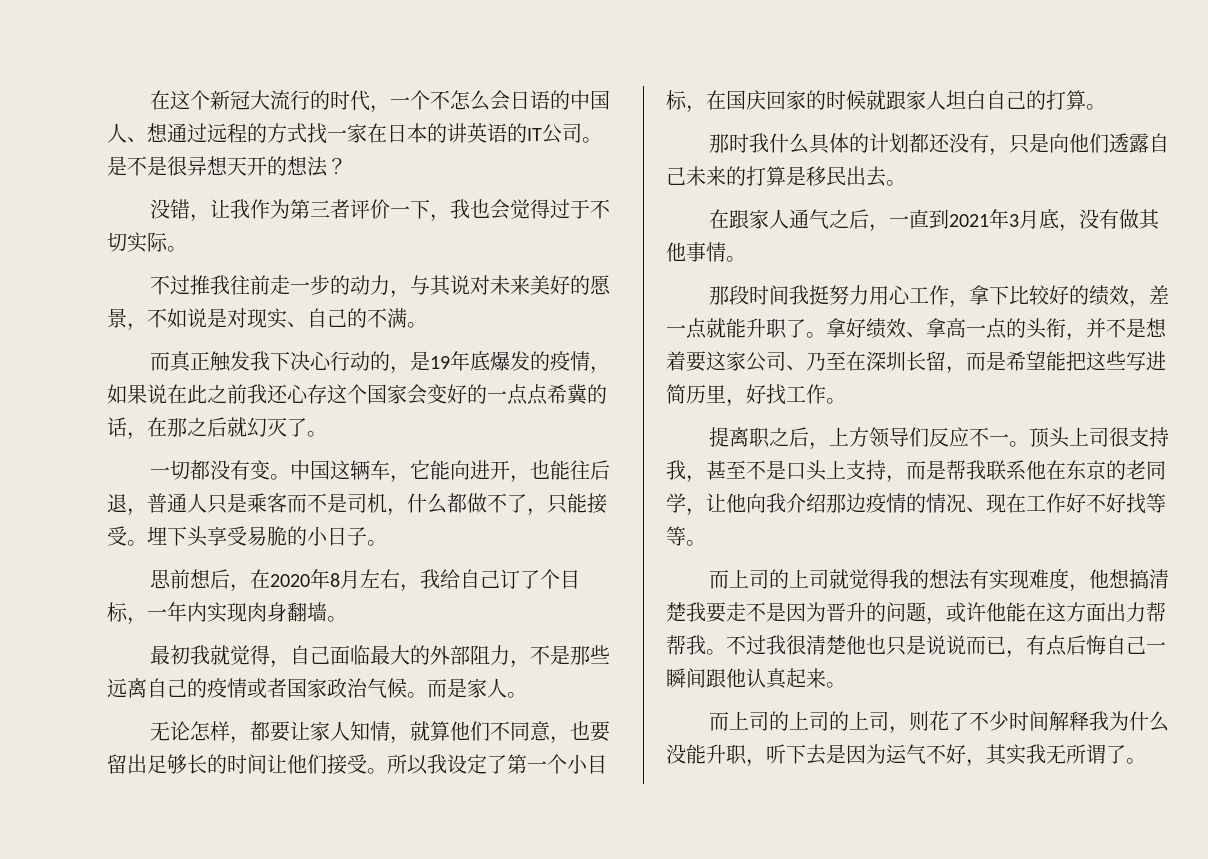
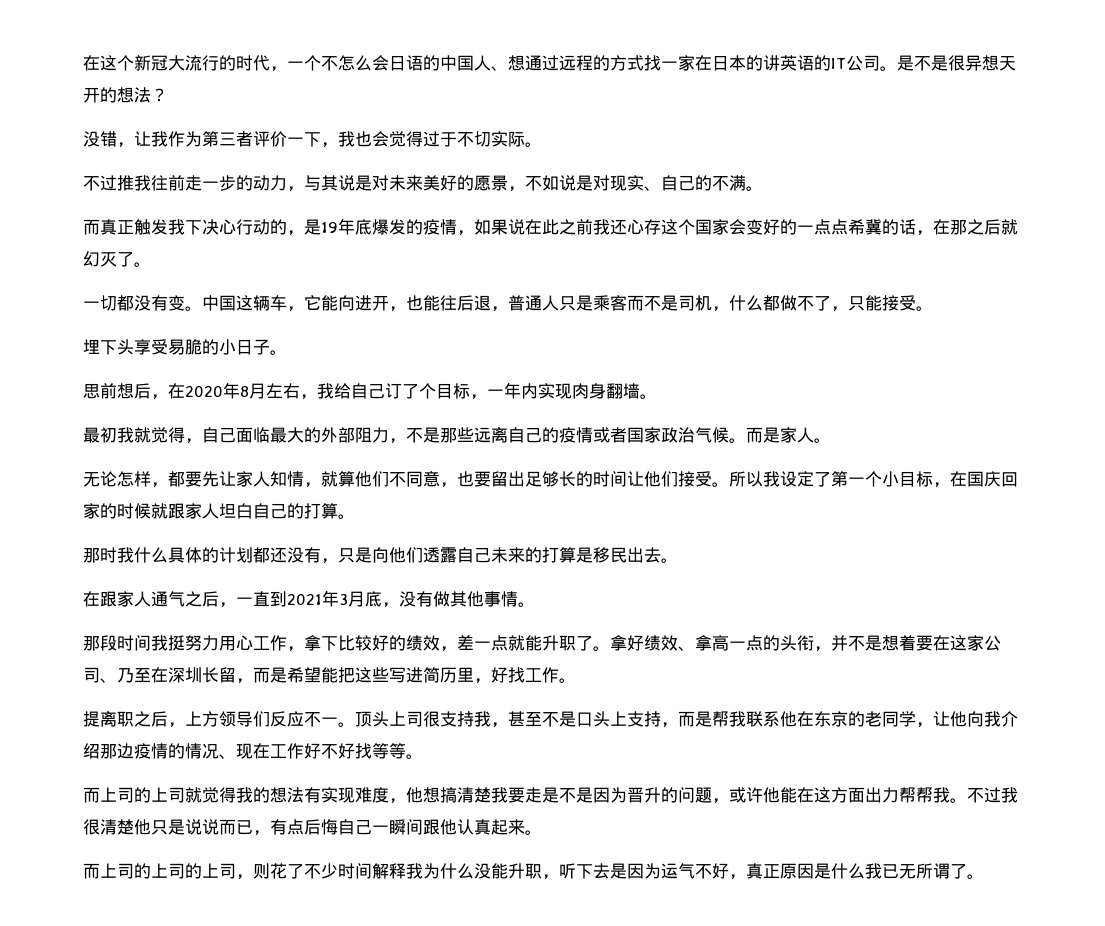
(470, 285) none -> [355,175,372,191] 是
(147, 543) none -> (933, 308) //
(290, 731) none -> [202,471,219,487] 先
(706, 361) none -> [933,635,950,651] 在
(746, 612) none -> [542,787,559,803] 是
[866,635,886,654] 也 -> (151, 827) none
[986,744,1046,765] 其实我 -> [746,863,899,879] 真正原因是什么我已

